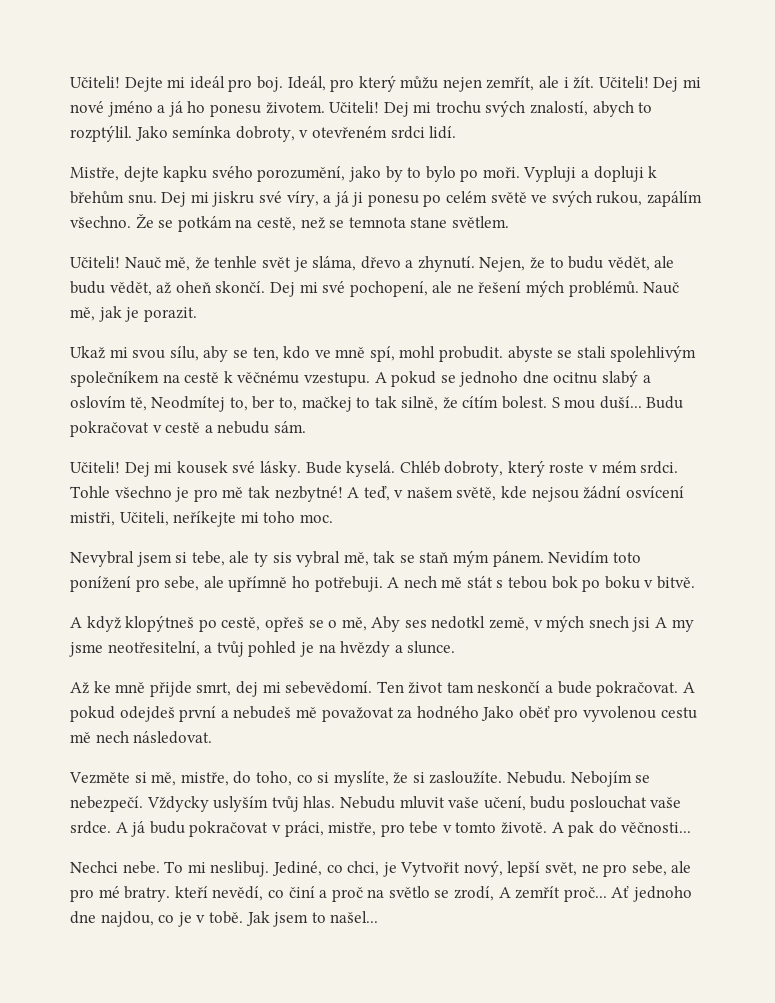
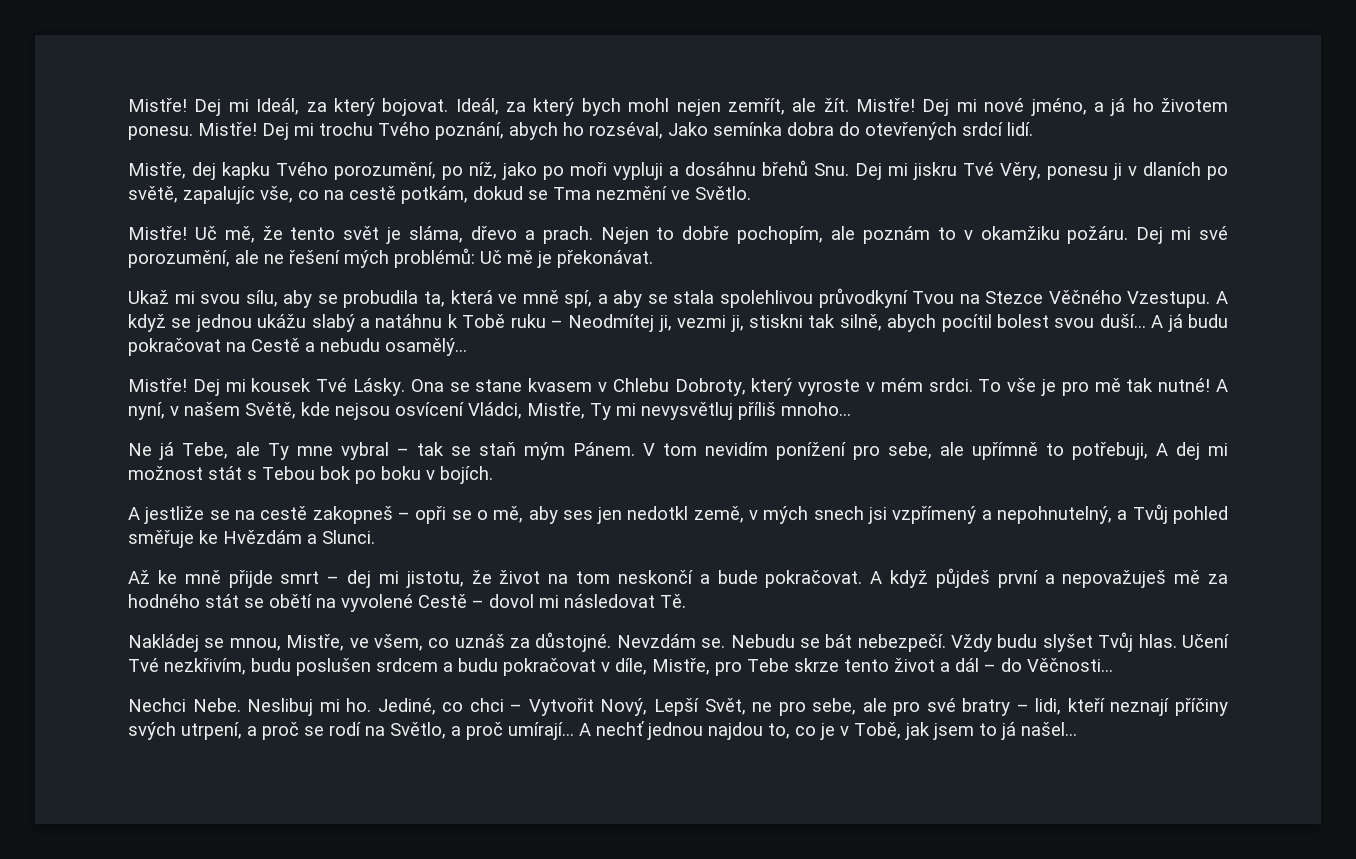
[70,75,649,92] Učiteli! Dejte mi ideál pro boj. Ideál, pro který můžu nejen zemřít, ale i žít. Učiteli! -> [128,98,915,116] Mistře! Dej mi Ideál, za který bojovat. Ideál, za který bych mohl nejen zemřít, ale žít. Mistře!
[107,101,153,117] jméno -> [1030,98,1087,116] jméno,
[209,100,653,117] [70,125,457,142] [70,166,658,182] [70,190,703,207] [70,214,509,232] [70,256,161,269] ponesu životem. Učiteli! Dej mi trochu svých znalostí, abych to rozptýlil. Jako semínka dobroty, v otevřeném srdci lidí. // Mistře, dejte kapku svého porozumění, jako by to bylo po moři. Vypluji a dopluji k břehům snu. Dej mi jiskru své víry, a já ji ponesu po celém světě ve svých rukou, zapálím všechno. Že se potkám na cestě, než se temnota stane světlem. // Učiteli! Nauč -> [1161,98,1228,112] [128,122,1033,140] [128,160,1228,180] [128,186,751,204] [128,226,217,240] životem ponesu. Mistře! Dej mi trochu Tvého poznání, abych ho rozséval, Jako semínka dobra do otevřených srdcí lidí. // Mistře, dej kapku Tvého porozumění, po níž, jako po moři vypluji a dosáhnu břehů Snu. Dej mi jiskru Tvé Věry, ponesu ji v dlaních po světě, zapalujíc vše, co na cestě potkám, dokud se Tma nezmění ve Světlo. // Mistře! Uč
[214,256,258,268] tenhle -> [290,227,336,240] tento
[417,256,675,272] [70,281,266,296] zhynutí. Nejen, že to budu vědět, ale budu vědět, až oheň skončí. -> [542,226,1129,244] prach. Nejen to dobře pochopím, ale poznám to v okamžiku požáru.
[349,281,428,297] pochopení, -> [128,250,230,268] porozumění,
[568,281,680,297] [70,306,197,322] problémů. Nauč mě, jak je porazit. -> [394,248,653,268] problémů: Uč mě je překonávat.
[252,345,697,362] [70,370,651,387] [70,396,684,412] [70,421,306,437] [70,460,585,477] ten, kdo ve mně spí, mohl probudit. abyste se stali spolehlivým společníkem na cestě k věčnému vzestupu. A pokud se jednoho dne ocitnu slabý a oslovím tě, Neodmítej to, ber to, mačkej to tak silně, že cítím bolest. S mou duší... Budu pokračovat v cestě a nebudu sám. // Učiteli! Dej mi kousek své lásky. Bude kyselá. Chléb dobroty, který roste -> [343,288,1229,308] [128,314,1228,332] [128,338,467,356] [128,378,861,396] probudila ta, která ve mně spí, a aby se stala spolehlivou průvodkyní Tvou na Stezce Věčného Vzestupu. A když se jednou ukážu slabý a natáhnu k Tobě ruku – Neodmítej ji, vezmi ji, stiskni tak silně, abych pocítil bolest svou duší... A já budu pokračovat na Cestě a nebudu osamělý... // Mistře! Dej mi kousek Tvé Lásky. Ona se stane kvasem v Chlebu Dobroty, který vyroste
[70,486,172,498] Tohle všechno -> [978,378,1037,392] To vše
[274,486,390,502] nezbytné! A teď, -> [1158,378,1228,392] [128,402,165,420] nutné! A nyní,
[456,487,497,501] světě, -> [245,402,296,419] Světě,
[583,486,684,499] [70,511,333,527] [70,550,641,567] žádní osvícení mistři, Učiteli, neříkejte mi toho moc. // Nevybral jsem si tebe, ale ty sis vybral mě, tak se staň mým pánem. Nevidím toto -> [395,402,851,420] [128,442,768,460] osvícení Vládci, Mistře, Ty mi nevysvětluj příliš mnoho... // Ne já Tebe, ale Ty mne vybral – tak se staň mým Pánem. V tom nevidím
[291,576,463,592] ho potřebuji. A nech mě -> [1046,442,1228,460] [128,466,203,480] to potřebuji, A dej mi možnost
[508,576,548,589] tebou -> [262,466,315,480] Tebou
[657,576,696,589] [70,615,427,632] bitvě. // A když klopýtneš po cestě, opřeš se o mě, Aby ses -> [440,466,493,484] [128,506,623,524] bojích. // A jestliže se na cestě zakopneš – opři se o mě, aby ses jen
[655,617,694,632] [69,641,456,657] [70,681,474,697] A my jsme neotřesitelní, a tvůj pohled je na hvězdy a slunce. // Až ke mně přijde smrt, dej mi sebevědomí. Ten život tam -> [892,504,1229,524] [128,530,375,548] [128,570,610,588] vzpřímený a nepohnutelný, a Tvůj pohled směřuje ke Hvězdám a Slunci. // Až ke mně přijde smrt – dej mi jistotu, že život na tom
[70,706,697,722] [70,731,213,744] [69,771,651,787] [70,796,682,812] [70,821,692,837] [70,860,578,877] pokud odejdeš první a nebudeš mě považovat za hodného Jako oběť pro vyvolenou cestu mě nech následovat. // Vezměte si mě, mistře, do toho, co si myslíte, že si zasloužíte. Nebudu. Nebojím se nebezpečí. Vždycky uslyším tvůj hlas. Nebudu mluvit vaše učení, budu poslouchat vaše srdce. A já budu pokračovat v práci, mistře, pro tebe v tomto životě. A pak do věčnosti... // Nechci nebe. To mi neslibuj. Jediné, co chci, je Vytvořit nový, lepší svět, -> [890,568,1228,588] [128,594,686,612] [128,632,1230,652] [128,658,1113,676] [128,698,746,716] když půjdeš první a nepovažuješ mě za hodného stát se obětí na vyvolené Cestě – dovol mi následovat Tě. // Nakládej se mnou, Mistře, ve všem, co uznáš za důstojné. Nevzdám se. Nebudu se bát nebezpečí. Vždy budu slyšet Tvůj hlas. Učení Tvé nezkřivím, budu poslušen srdcem a budu pokračovat v díle, Mistře, pro Tebe skrze tento život a dál – do Věčnosti... // Nechci Nebe. Neslibuj mi ho. Jediné, co chci – Vytvořit Nový, Lepší Svět,
[98,886,693,902] [70,911,154,927] mé bratry. kteří nevědí, co činí a proč na světlo se zrodí, A zemřít proč... Ať jednoho dne najdou, -> [926,698,1228,716] [128,721,790,740] své bratry – lidi, kteří neznají příčiny svých utrpení, a proč se rodí na Světlo, a proč umírají... A nechť jednou najdou to,
[208,911,270,926] tobě. Jak -> [854,722,930,740] Tobě, jak
(326, 917) none -> [1001,722,1016,740] já

